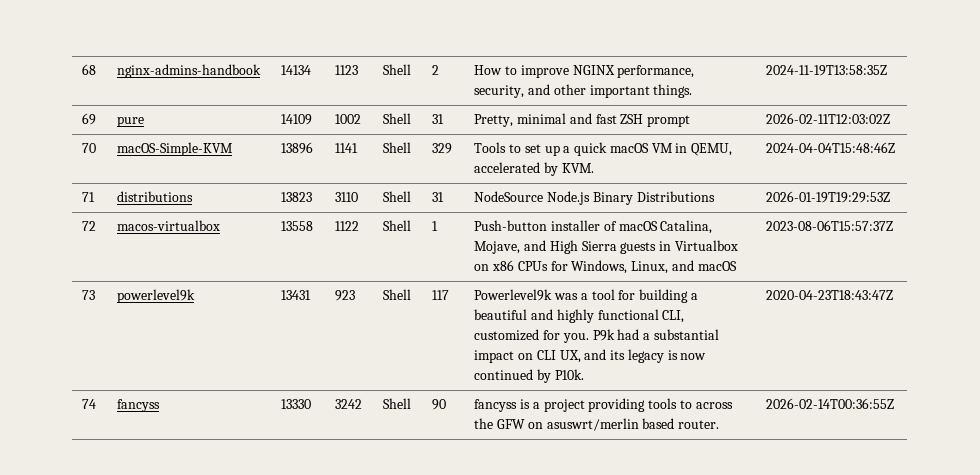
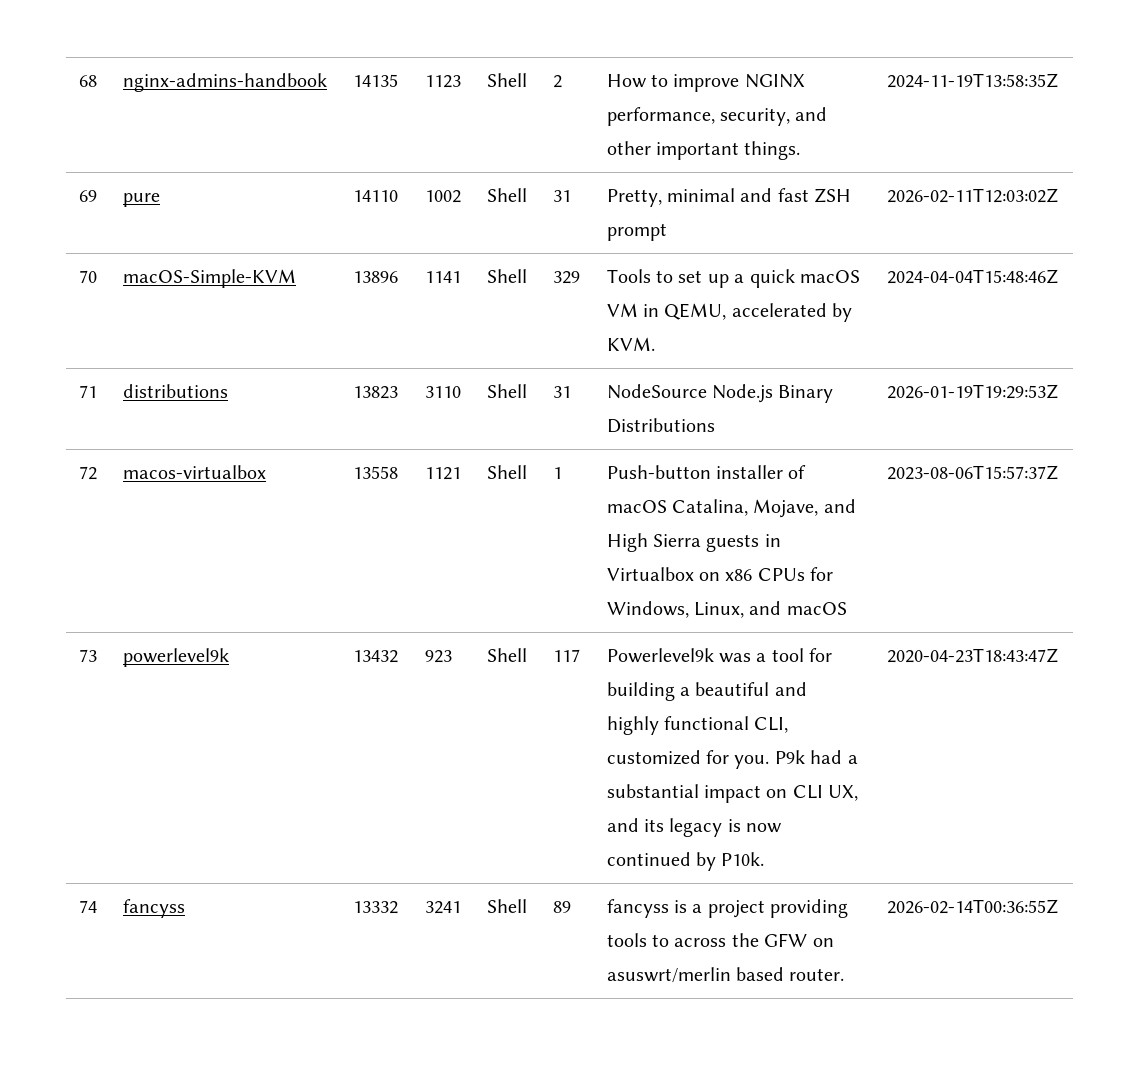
[281,65,312,75] 14134 -> [352,74,398,87] 14135
[281,114,313,125] 14109 -> [352,190,398,202] 14110
[335,221,360,231] 1122 -> [424,467,461,480] 1121
[281,290,312,300] 13431 -> [352,650,398,663] 13432
[281,399,312,409] [335,399,363,409] [383,398,412,409] [432,399,447,410] 13330 | 3242 | Shell | 90 -> [352,901,398,914] [424,901,461,914] [486,899,527,913] [552,901,571,913] 13332 | 3241 | Shell | 89

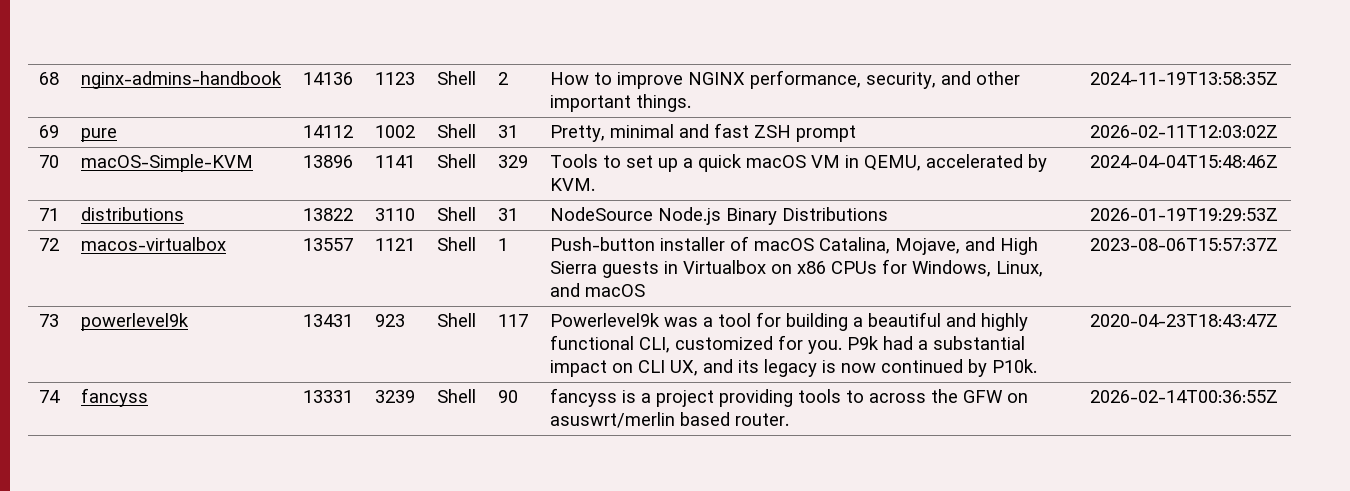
[352,74,398,87] 14135 -> [302,72,353,85] 14136
[352,190,398,202] 14110 -> [302,125,353,138] 14112
[352,386,398,399] 13823 -> [302,208,353,221] 13822
[352,466,398,479] 13558 -> [302,238,353,251] 13557
[352,650,398,663] 13432 -> [302,314,353,327] 13431
[352,901,398,914] [424,901,461,914] [486,899,527,913] [552,901,571,913] 13332 | 3241 | Shell | 89 -> [302,390,353,403] [374,390,415,403] [436,389,476,403] [497,390,518,403] 13331 | 3239 | Shell | 90

